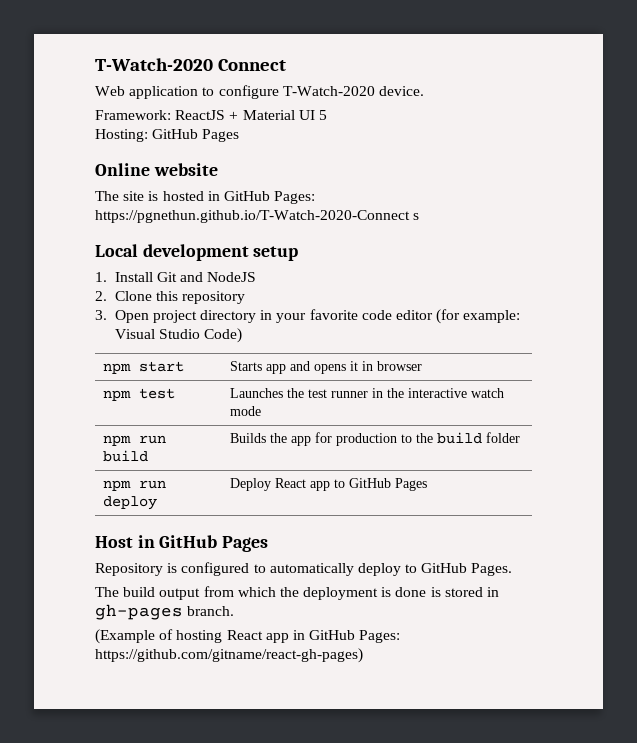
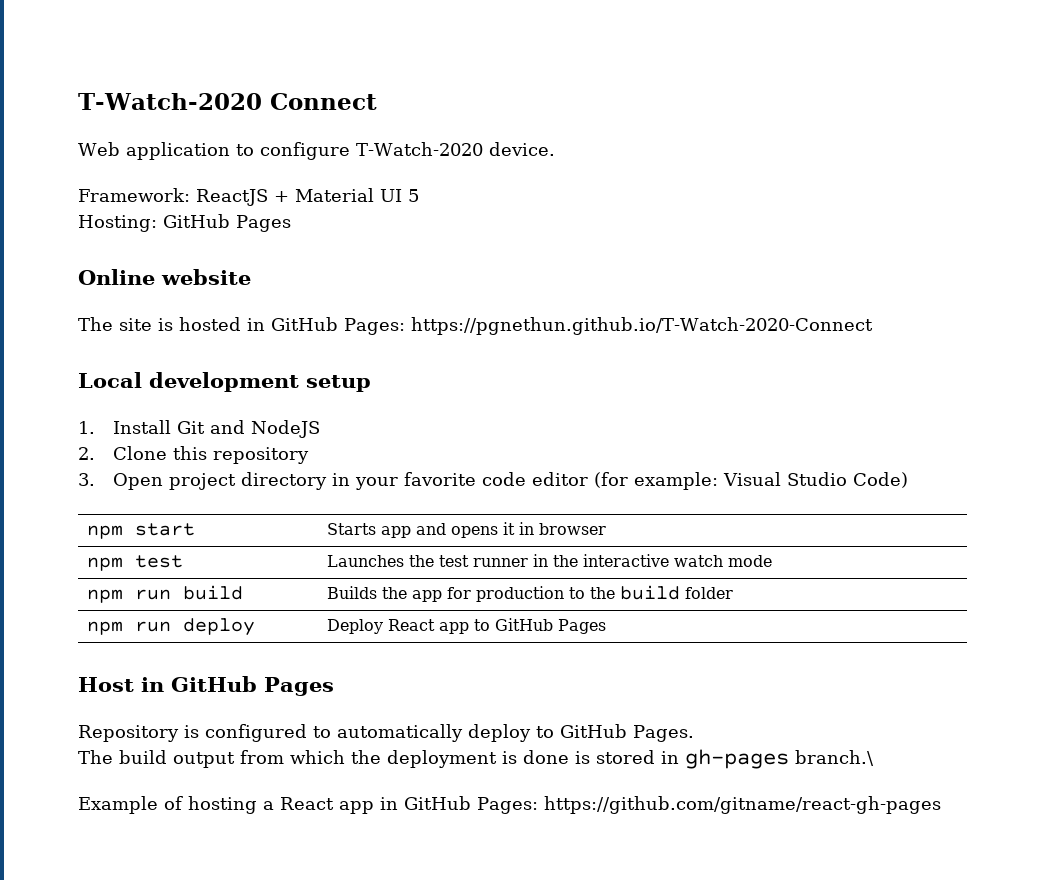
[413,213,420,220] s -> (873, 326) none
[187,606,235,616] [95,629,155,644] branch. // (Example -> [795,750,874,766] [78,796,158,814] branch.\ // Example
(223, 636) none -> [263,801,274,810] a
[95,648,363,663] https://github.com/gitname/react-gh-pages) -> [543,796,941,814] https://github.com/gitname/react-gh-pages

